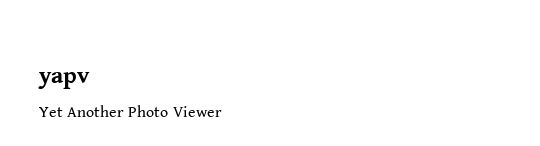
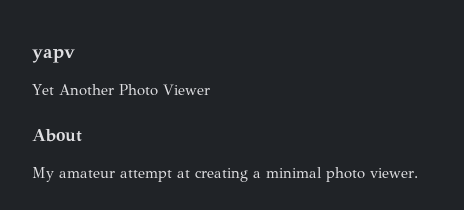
(222, 111) none -> [32,129,82,142] [32,167,418,182] // About // My amateur attempt at creating a minimal photo viewer.

